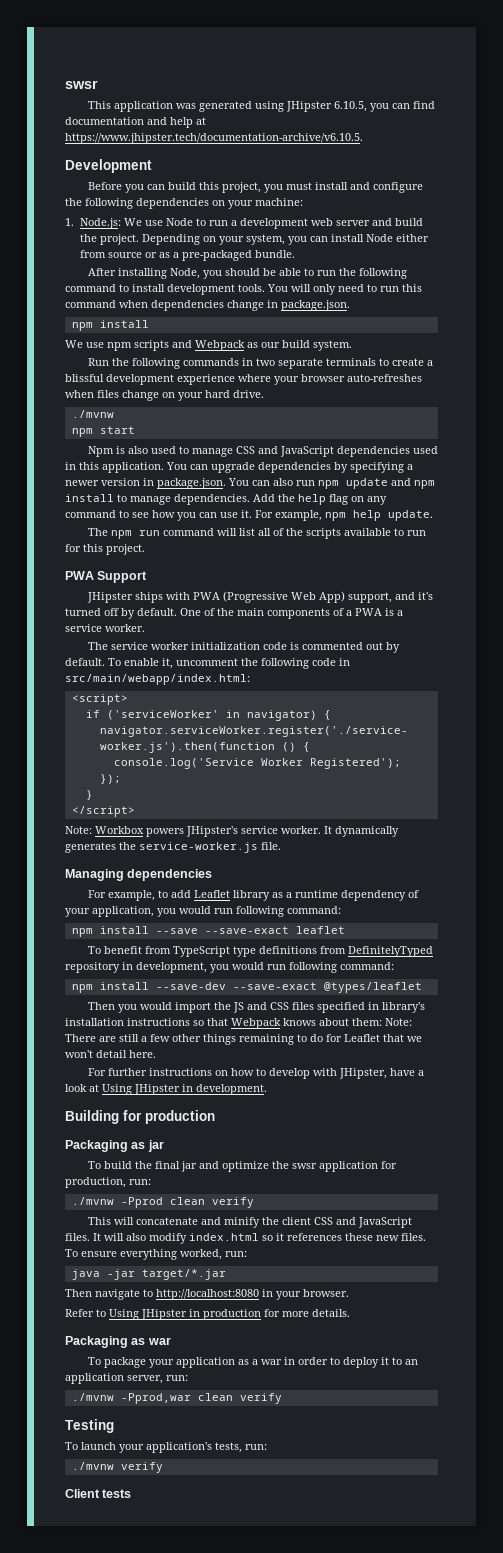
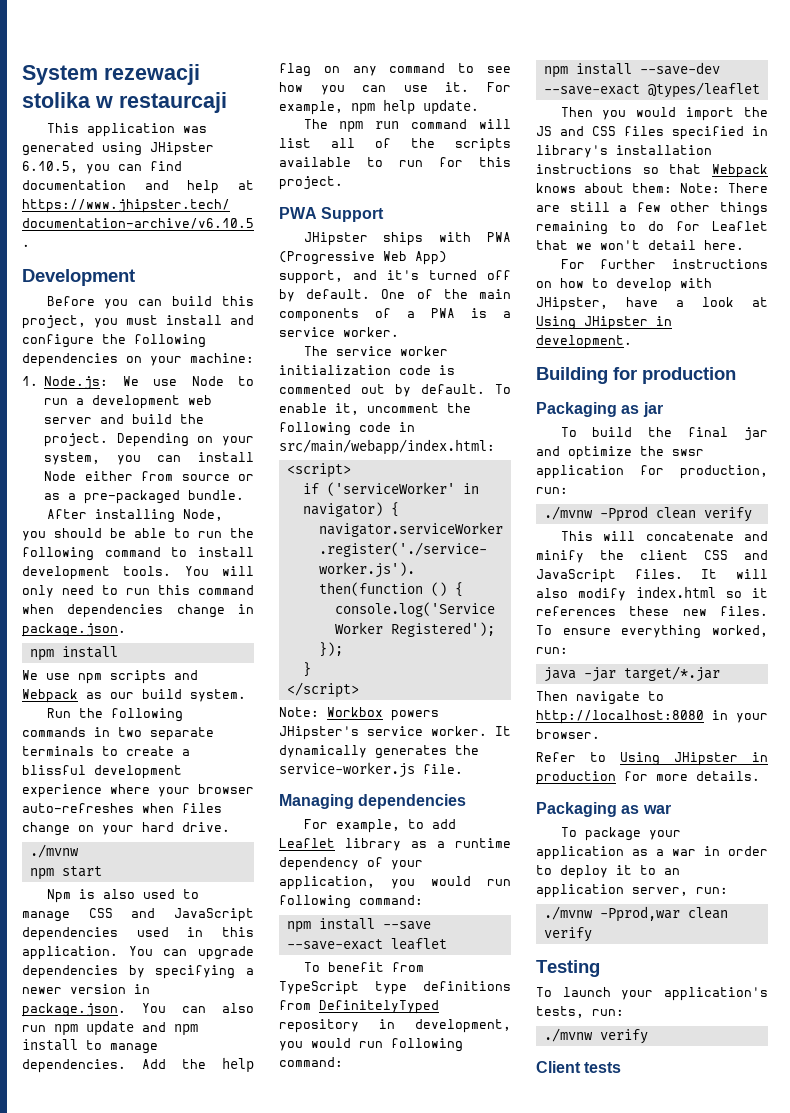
[65,80,98,89] swsr -> [22,64,200,85] [22,92,227,113] System rezewacji stolika w restaurcaji

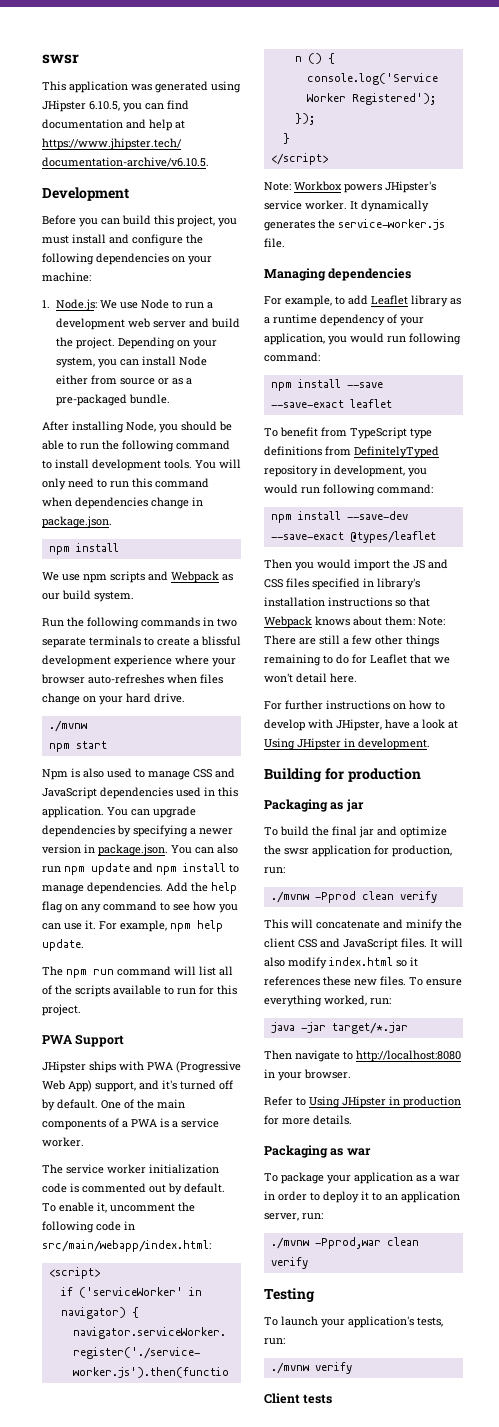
[22,64,200,85] [22,92,227,113] System rezewacji stolika w restaurcaji -> [42,54,79,64] swsr

